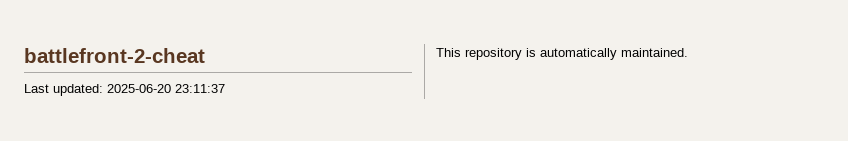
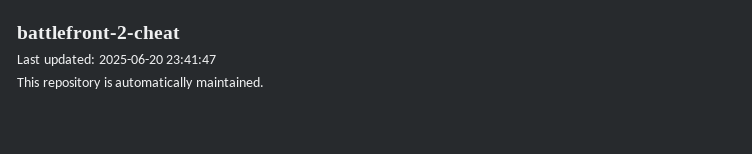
[175,84,225,93] 23:11:37 -> [166,55,217,64] 23:41:47

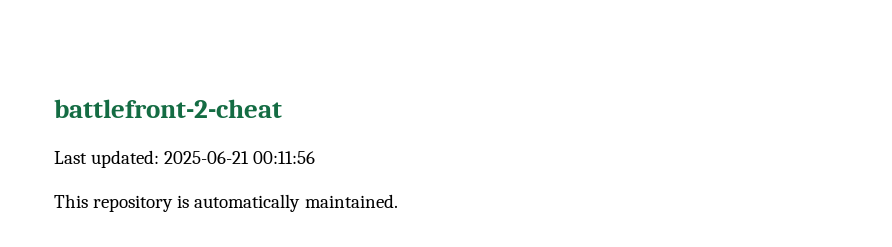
[98,54,217,64] 2025-06-20 23:41:47 -> [164,151,316,164] 2025-06-21 00:11:56

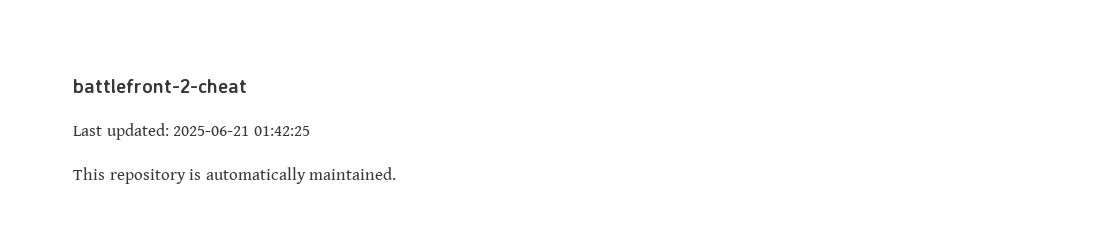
[253,151,316,164] 00:11:56 -> [253,126,310,136] 01:42:25

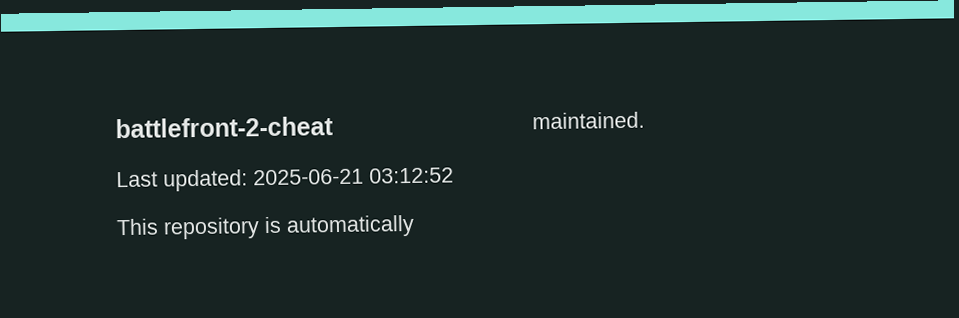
[253,126,310,136] 01:42:25 -> [369,167,454,184] 03:12:52

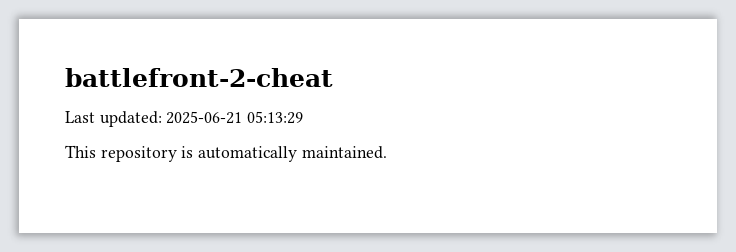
[369,167,454,184] 03:12:52 -> [247,111,304,124] 05:13:29

